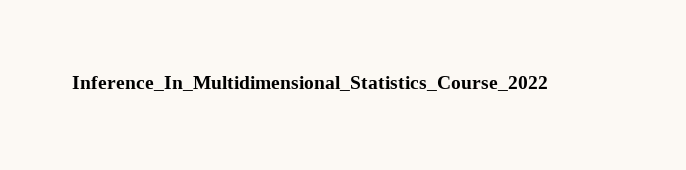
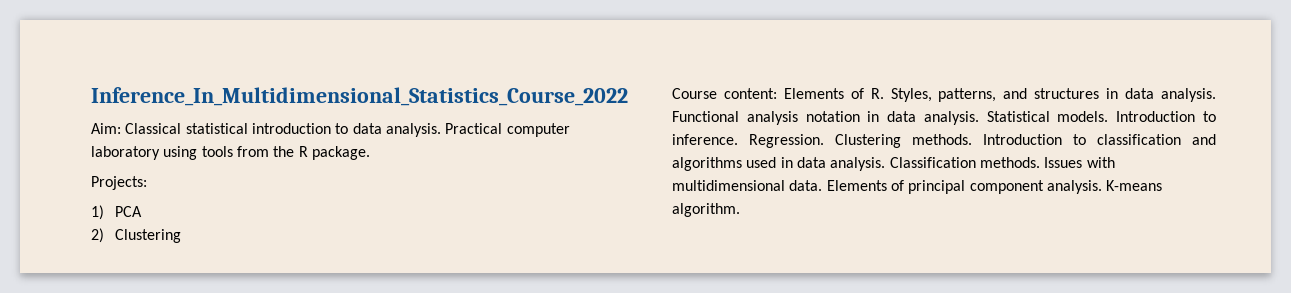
(548, 83) none -> [91,123,570,137] [91,146,370,160] [91,176,147,190] [91,205,143,220] [91,228,182,243] [672,88,1216,102] [672,111,1216,125] [672,134,1216,148] [672,157,1115,171] [672,180,1163,194] [672,203,740,217] // Aim: Classical statistical introduction to data analysis. Practical computer laboratory using tools from the R package. // Projects: // 1) PCA // 2) Clustering // Course content: Elements of R. Styles, patterns, and structures in data analysis. Functional analysis notation in data analysis. Statistical models. Introduction to inference. Regression. Clustering methods. Introduction to classification and algorithms used in data analysis. Classification methods. Issues with multidimensional data. Elements of principal component analysis. K-means algorithm.

